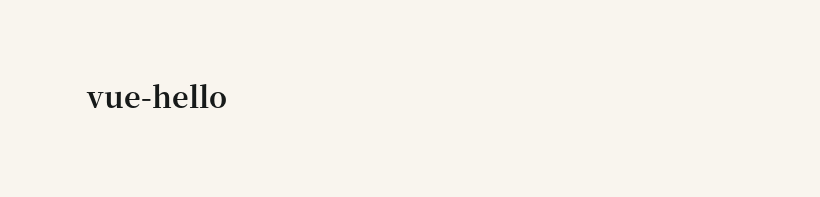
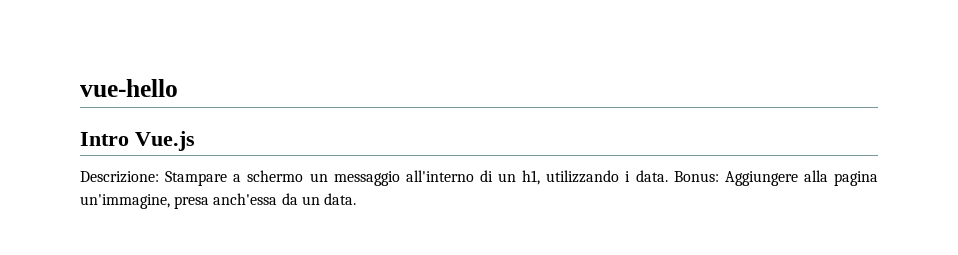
(227, 96) none -> [80,131,195,151] [80,170,878,186] [80,193,356,209] // Intro Vue.js // Descrizione: Stampare a schermo un messaggio all'interno di un h1, utilizzando i data. Bonus: Aggiungere alla pagina un'immagine, presa anch'essa da un data.

